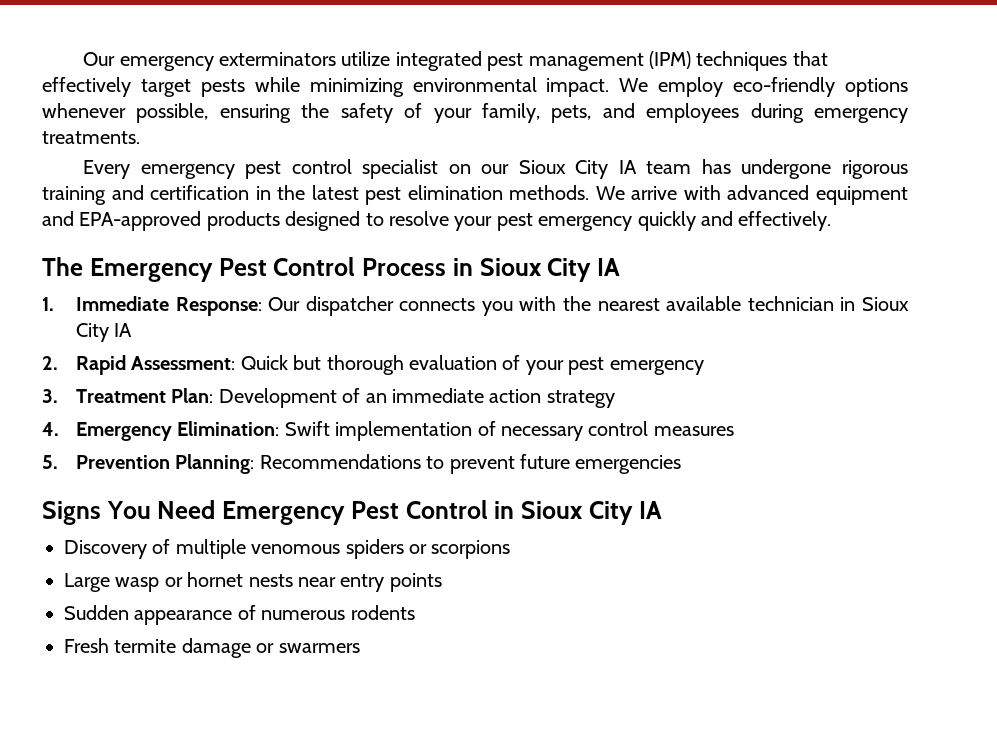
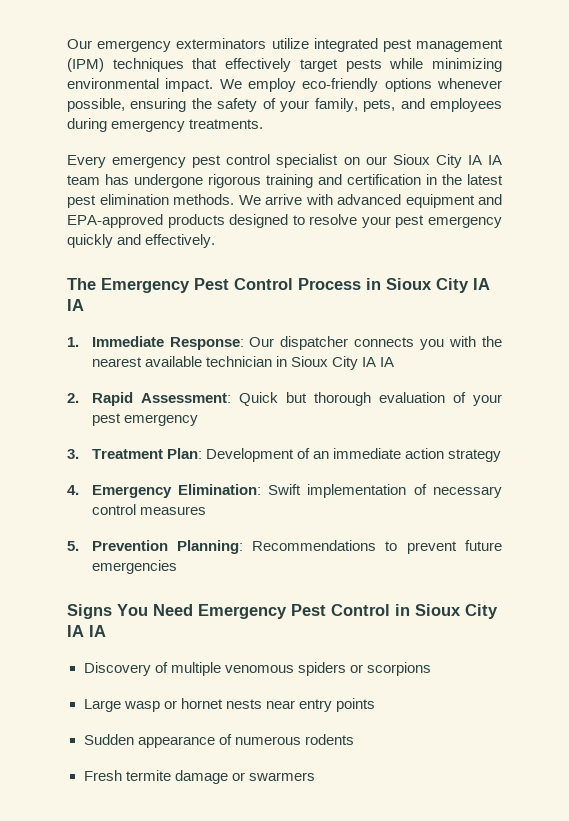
(637, 167) none -> [488,155,503,165] IA
(620, 267) none -> [67,299,84,311] IA
(133, 330) none -> [380,357,395,367] IA
(662, 510) none -> [89,625,106,637] IA

